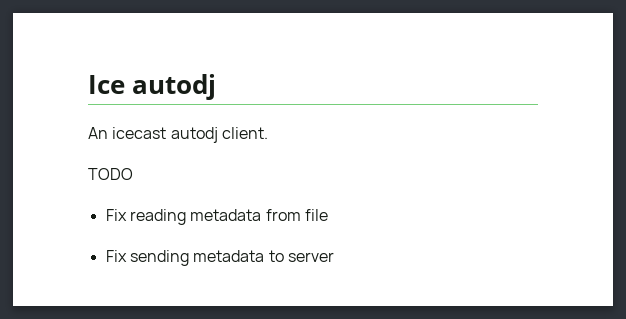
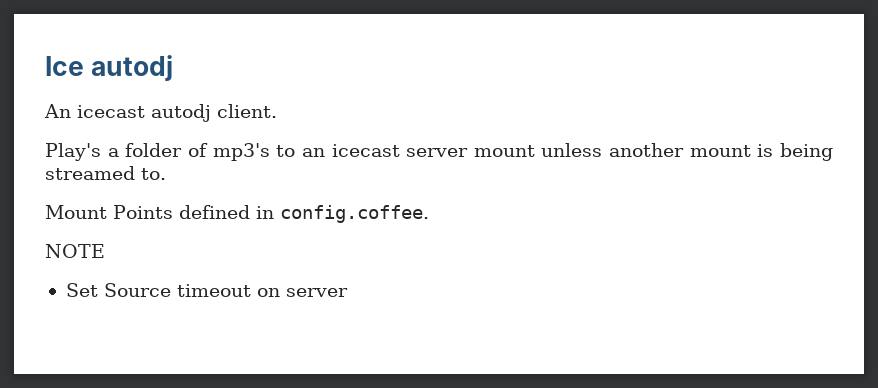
[88,168,133,180] [105,209,328,225] [105,250,284,266] TODO // Fix reading metadata from file // Fix sending metadata to -> [45,143,833,161] [45,166,166,180] [45,205,429,223] [45,244,105,258] [65,283,280,297] Play's a folder of mp3's to an icecast server mount unless another mount is being streamed to. // Mount Points defined in config.coffee. // NOTE // Set Source timeout on

